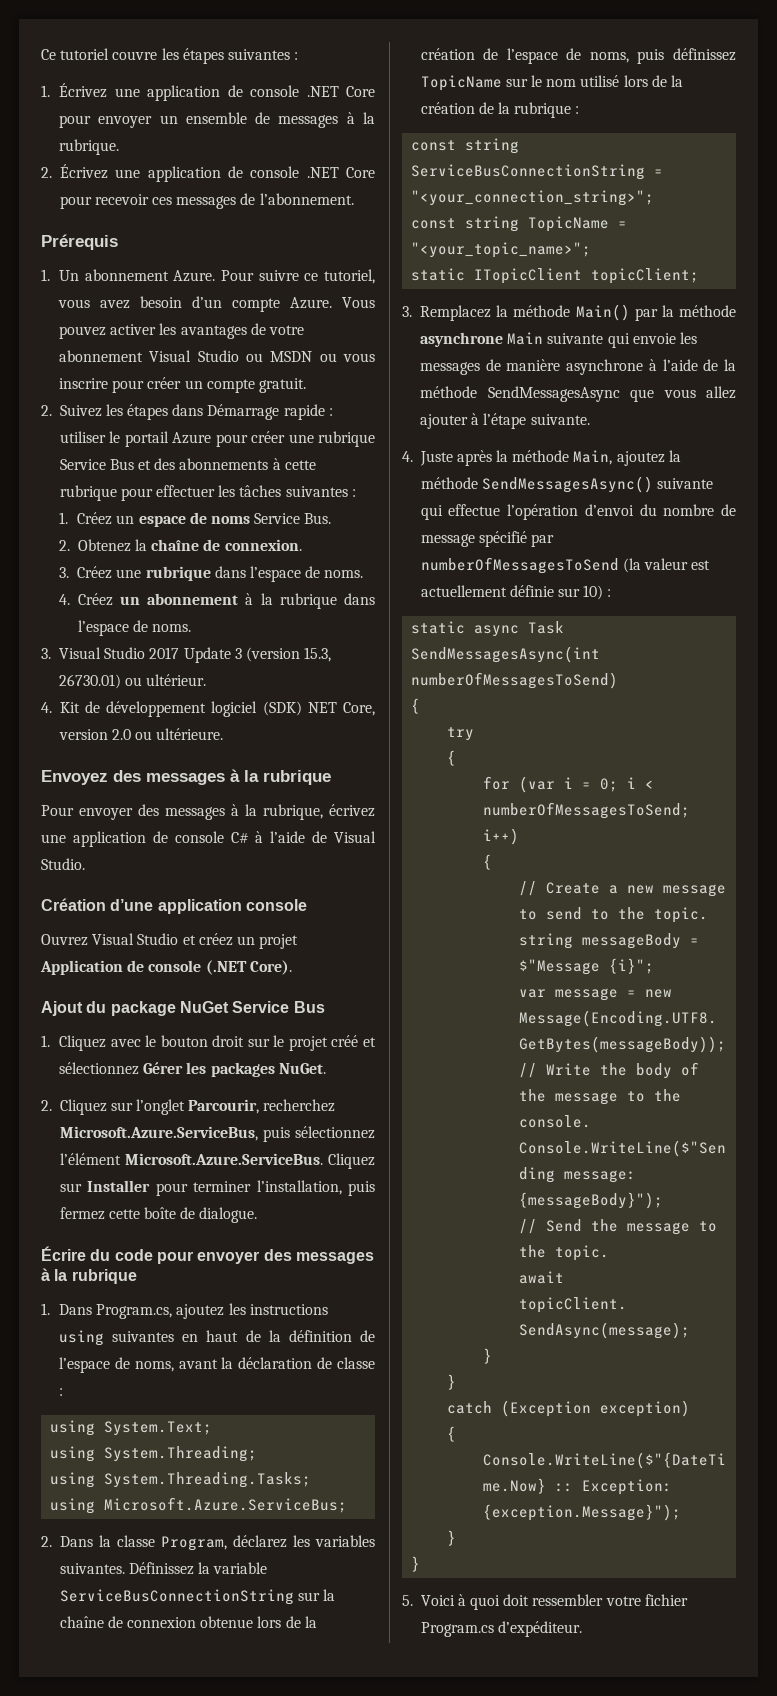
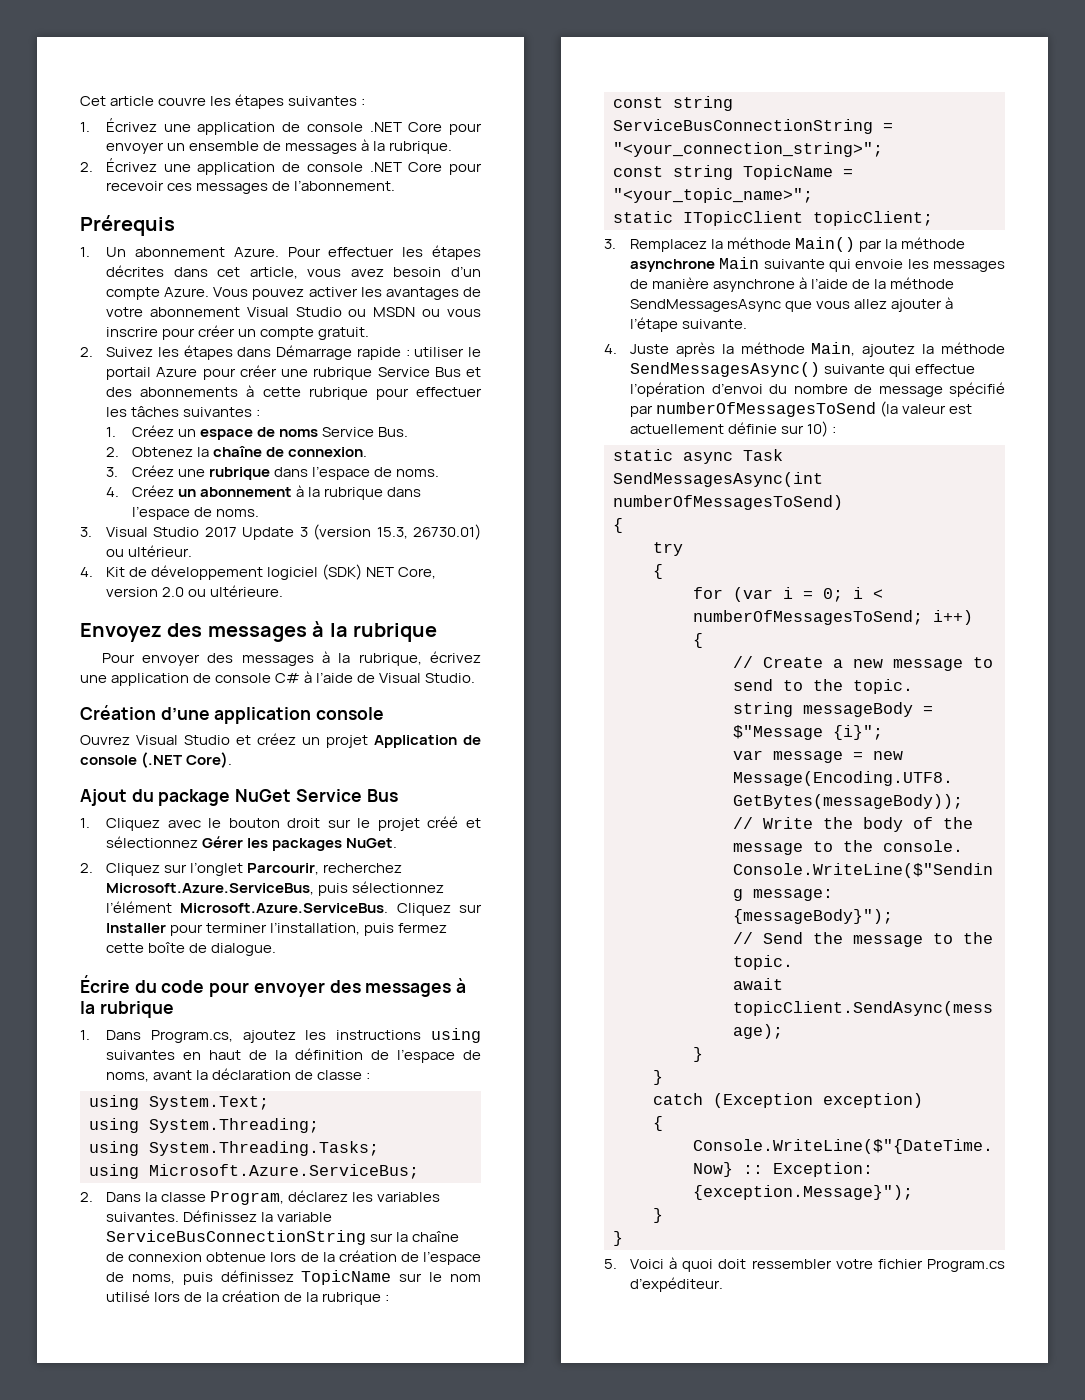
[41,48,110,60] Ce tutoriel -> [80,96,155,106] Cet article
[258,269,375,284] suivre ce tutoriel, -> [328,245,481,260] [106,265,298,279] effectuer les étapes décrites dans cet article,

